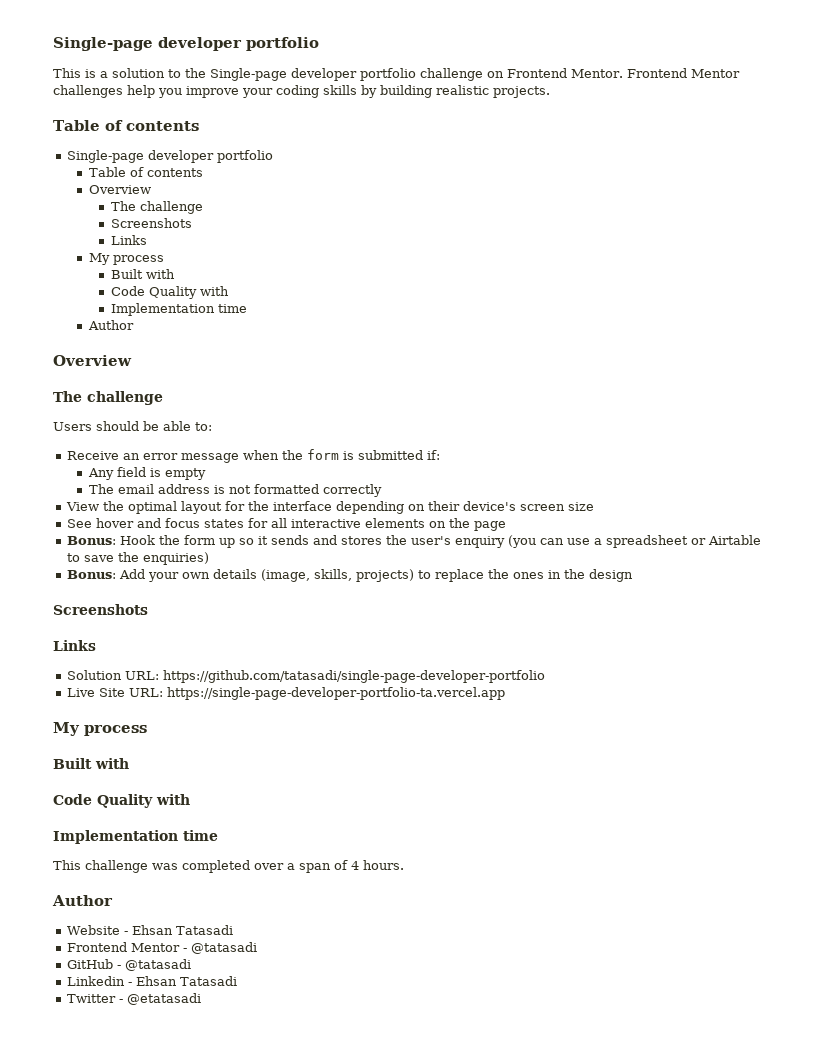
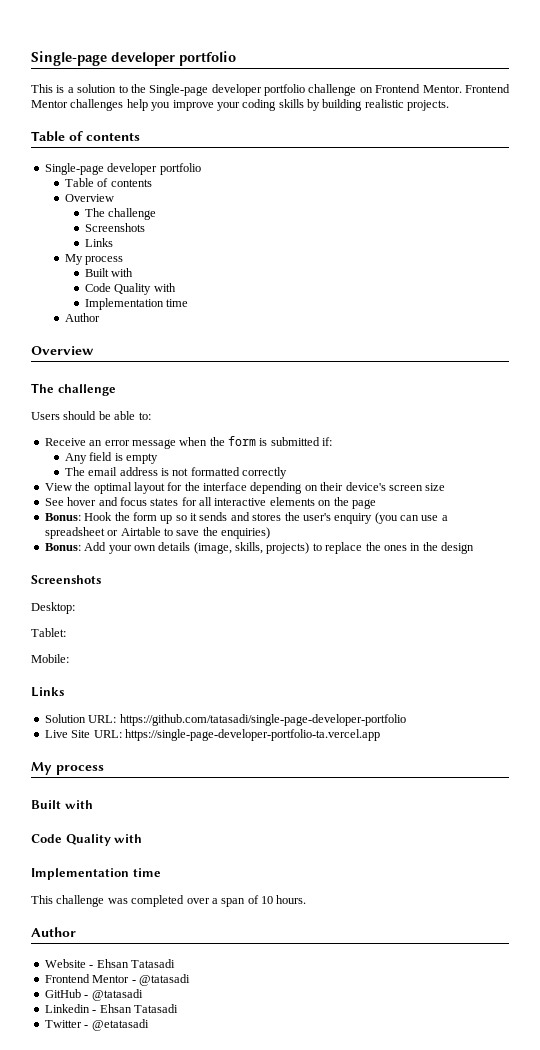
(148, 609) none -> [31,602,75,614] [31,628,66,637] [31,654,69,663] // Desktop: // Tablet: // Mobile:
[351,861,359,870] 4 -> [261,896,273,904] 10

